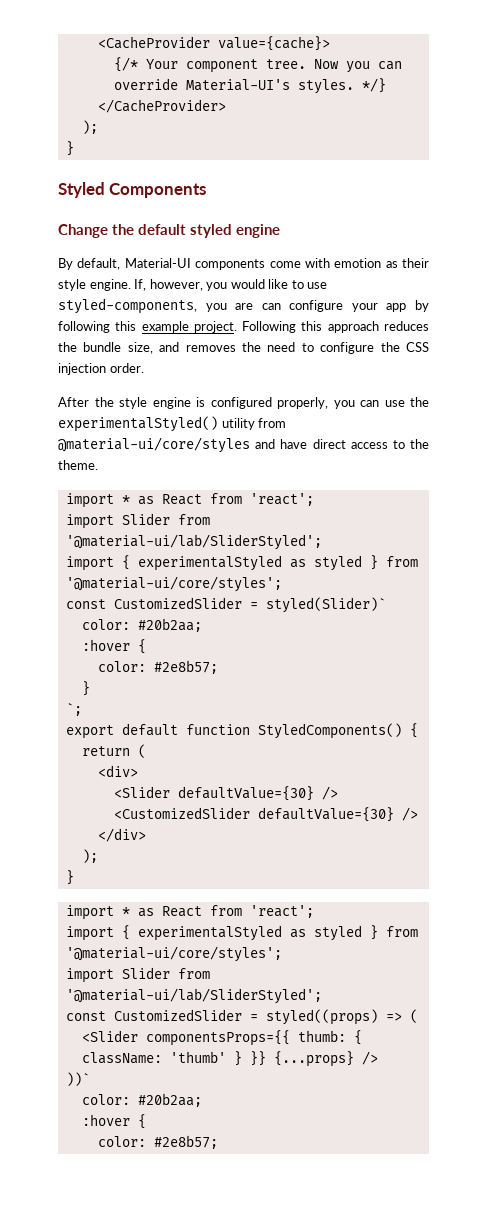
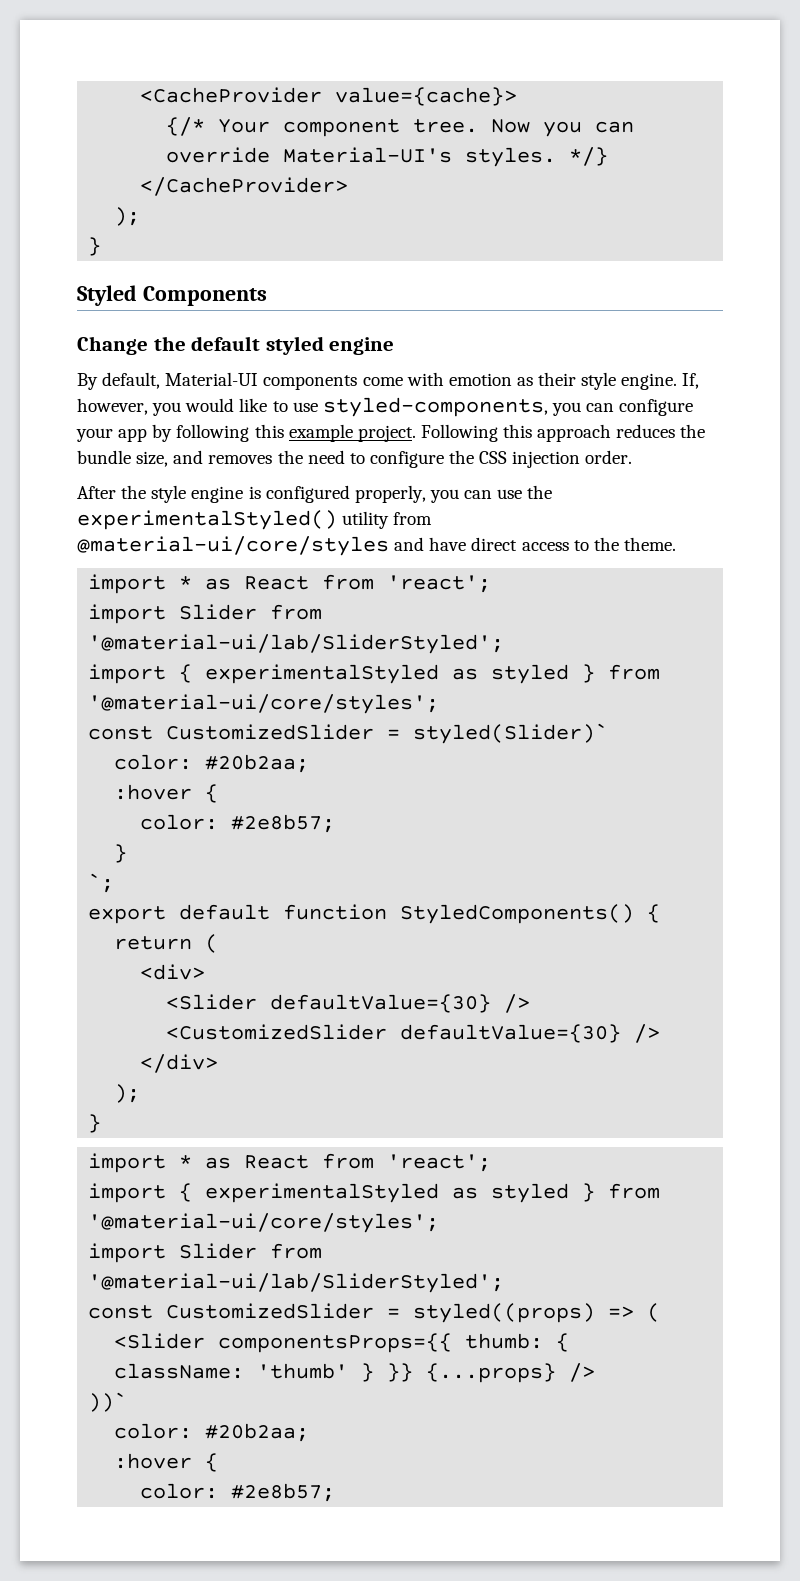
[235,303,254,310] are -> (581, 409) none

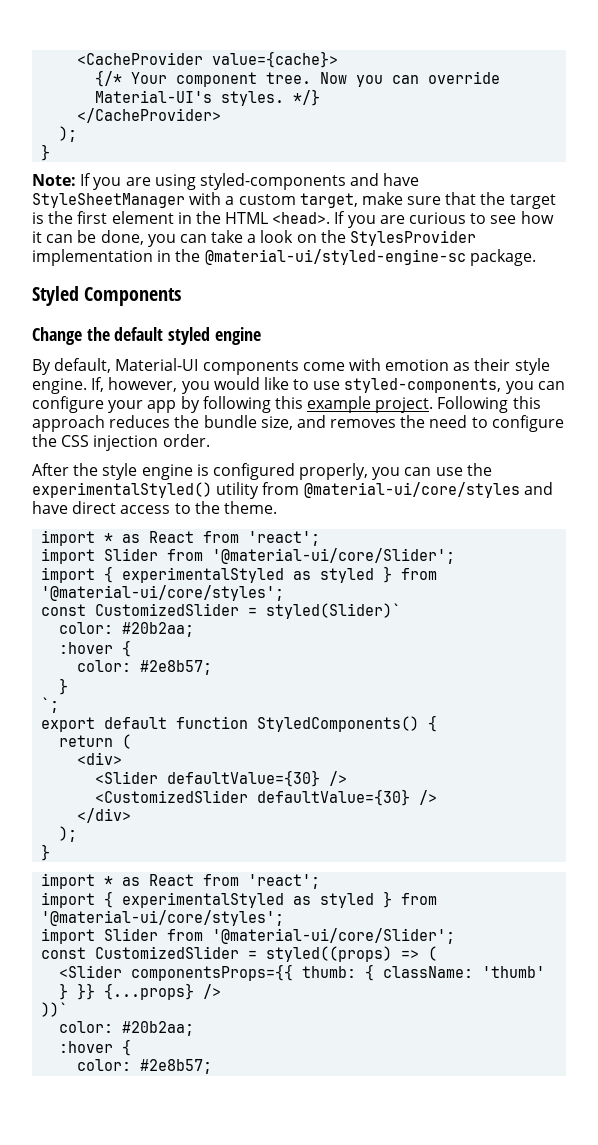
(102, 246) none -> [32,173,420,190] [32,192,556,209] [32,211,554,228] [32,230,477,247] [32,249,536,266] // Note: If you are using styled-components and have StyleSheetManager with a custom target, make sure that the target is the first element in the HTML <head>. If you are curious to see how it can be done, you can take a look on the StylesProvider implementation in the @material-ui/styled-engine-sc package.
[88,634,505,654] '@material-ui/lab/SliderStyled'; -> [212,548,456,564] '@material-ui/core/Slider';
[88,1273,505,1293] '@material-ui/lab/SliderStyled'; -> [212,928,456,944] '@material-ui/core/Slider';

